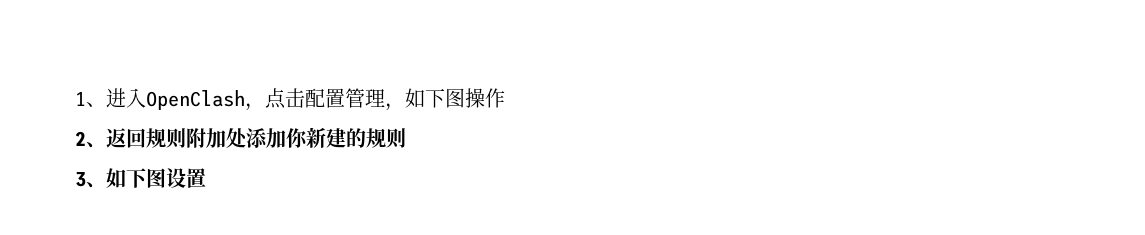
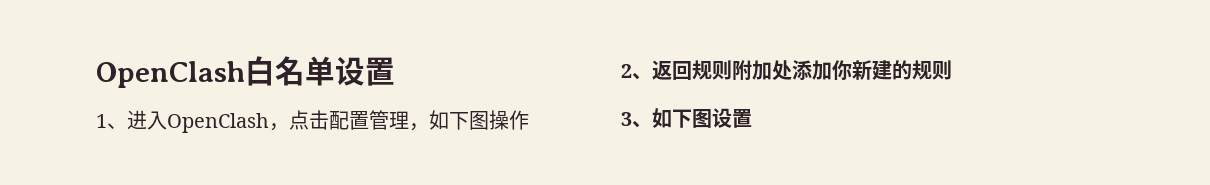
(75, 99) none -> [96,56,395,88] OpenClash白名单设置 //

